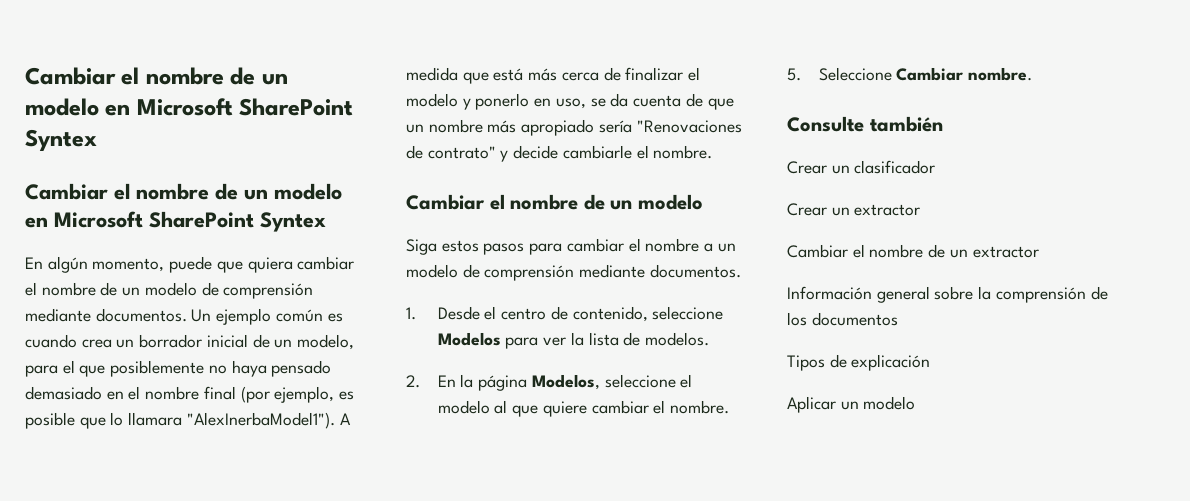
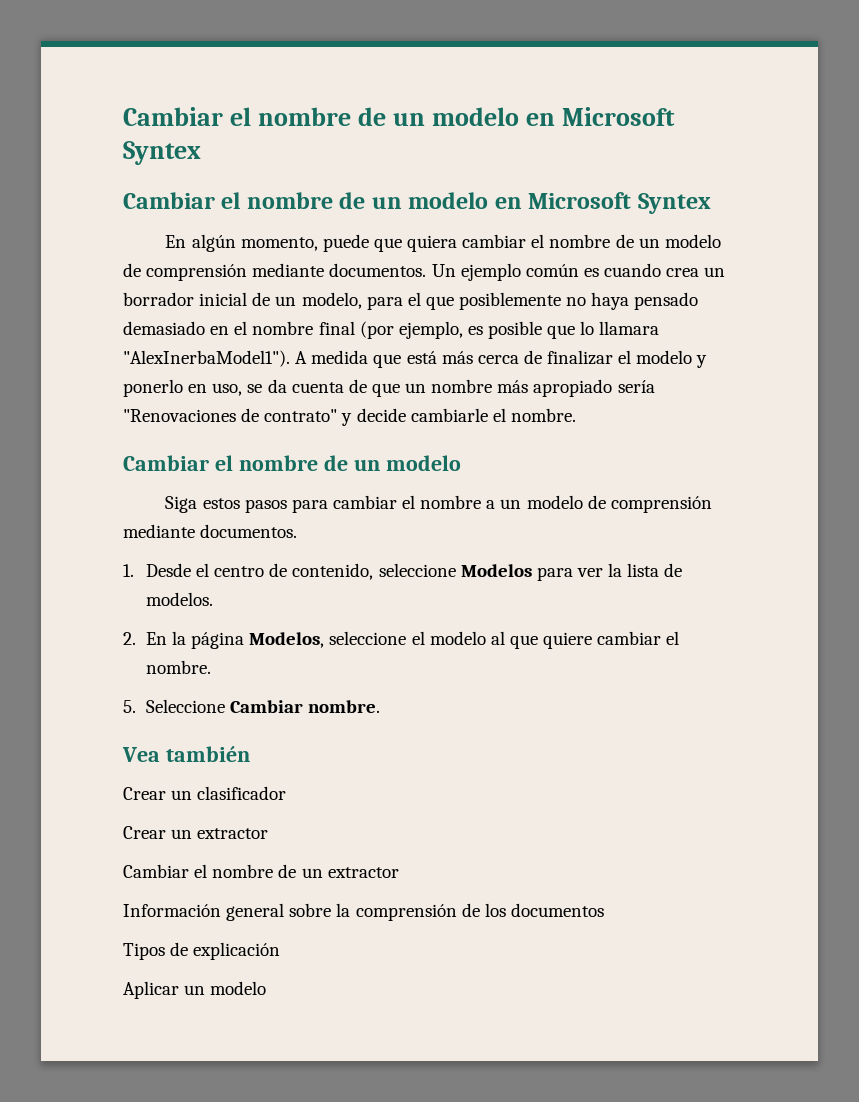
[25,67,288,85] [25,98,354,116] Cambiar el nombre de un modelo en Microsoft SharePoint -> [123,107,676,126] Cambiar el nombre de un modelo en Microsoft
[149,211,254,228] SharePoint -> (632, 200) none
[787,116,864,132] Consulte -> [122,747,160,762] Vea

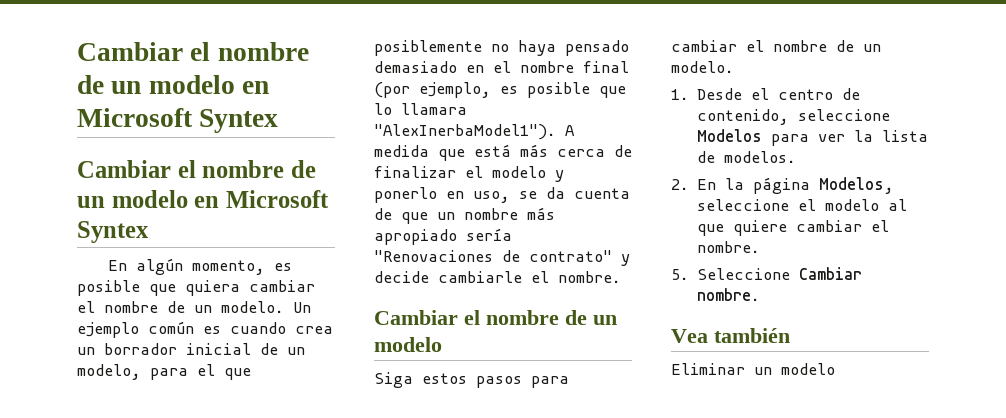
[322,234,369,252] puede -> [274,263,293,271] [77,280,140,296] es posible
[664,234,721,248] [123,263,427,281] modelo de comprensión mediante documentos. -> [221,301,284,313] modelo.
[486,495,712,513] [123,524,298,538] a un modelo de comprensión mediante documentos. -> [836,40,881,52] [671,61,734,73] de un modelo.
[123,786,287,800] [123,826,269,839] [123,864,399,878] [123,903,604,921] [123,942,281,960] [123,981,179,999] Crear un clasificador // Crear un extractor // Cambiar el nombre de un extractor // Información general sobre la comprensión de los documentos // Tipos de explicación // Aplicar -> [671,363,745,375] Eliminar

